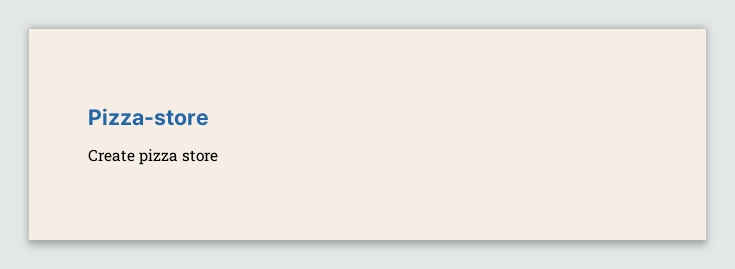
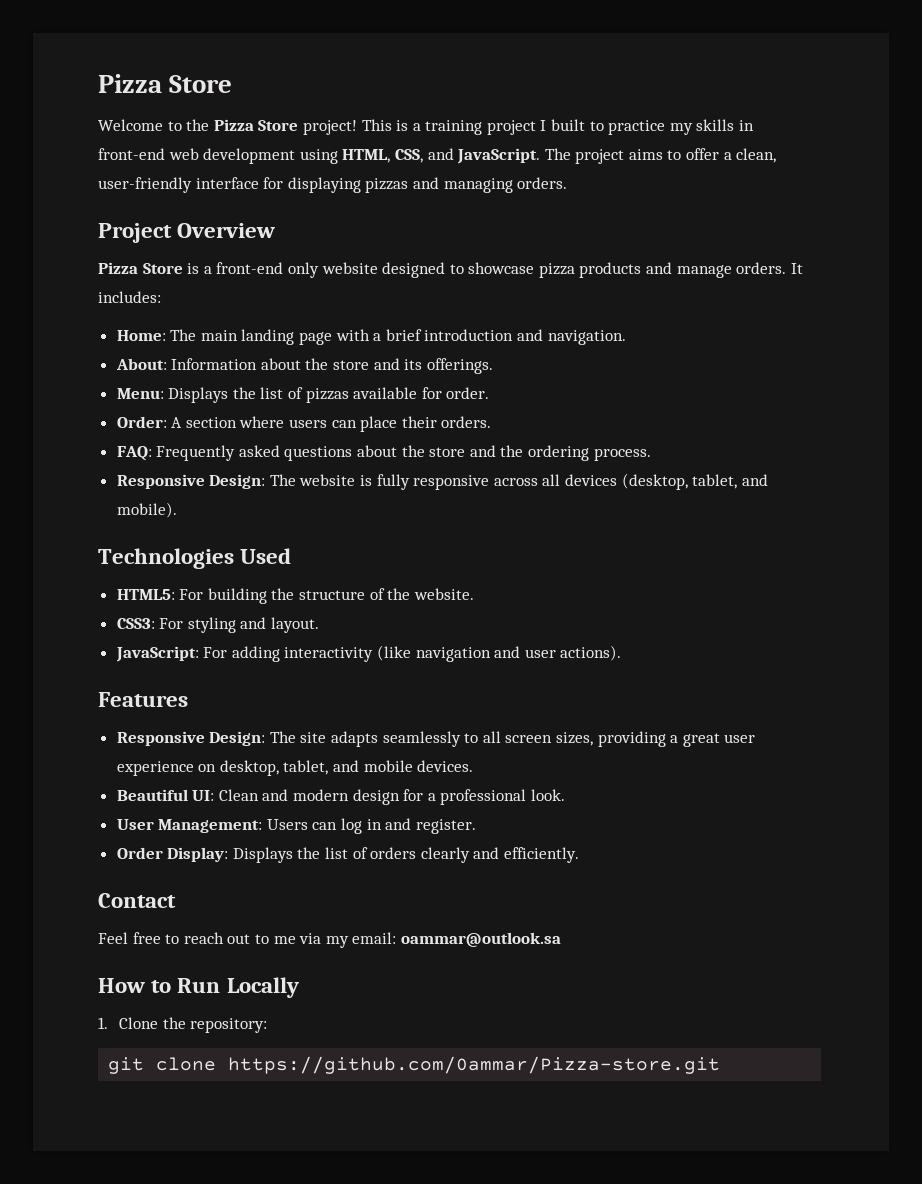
[88,108,209,126] [88,149,219,165] Pizza-store // Create pizza store -> [98,74,233,93] [98,119,755,135] [98,148,777,164] [98,177,568,193] [98,223,276,243] [98,262,803,278] [98,291,161,303] [116,329,626,345] [115,358,493,374] [116,387,490,403] [116,416,492,432] [116,445,651,461] [116,473,768,490] [116,502,177,518] [98,548,292,569] [116,588,474,604] [116,617,320,633] [115,645,622,662] [98,692,188,707] [116,731,756,747] [116,760,474,776] [116,789,566,805] [116,818,476,834] [116,847,580,863] [98,893,176,908] [98,932,561,948] [98,977,299,998] [98,1017,268,1033] [108,1056,721,1074] Pizza Store // Welcome to the Pizza Store project! This is a training project I built to practice my skills in front-end web development using HTML, CSS, and JavaScript. The project aims to offer a clean, user-friendly interface for displaying pizzas and managing orders. // Project Overview // Pizza Store is a front-end only website designed to showcase pizza products and manage orders. It includes: // Home: The main landing page with a brief introduction and navigation. // About: Information about the store and its offerings. // Menu: Displays the list of pizzas available for order. // Order: A section where users can place their orders. // FAQ: Frequently asked questions about the store and the ordering process. // Responsive Design: The website is fully responsive across all devices (desktop, tablet, and mobile). // Technologies Used // HTML5: For building the structure of the website. // CSS3: For styling and layout. // JavaScript: For adding interactivity (like navigation and user actions). // Features // Responsive Design: The site adapts seamlessly to all screen sizes, providing a great user experience on desktop, tablet, and mobile devices. // Beautiful UI: Clean and modern design for a professional look. // User Management: Users can log in and register. // Order Display: Displays the list of orders clearly and efficiently. // Contact // Feel free to reach out to me via my email: oammar@outlook.sa // How to Run Locally // 1. Clone the repository: // git clone https://github.com/0ammar/Pizza-store.git

